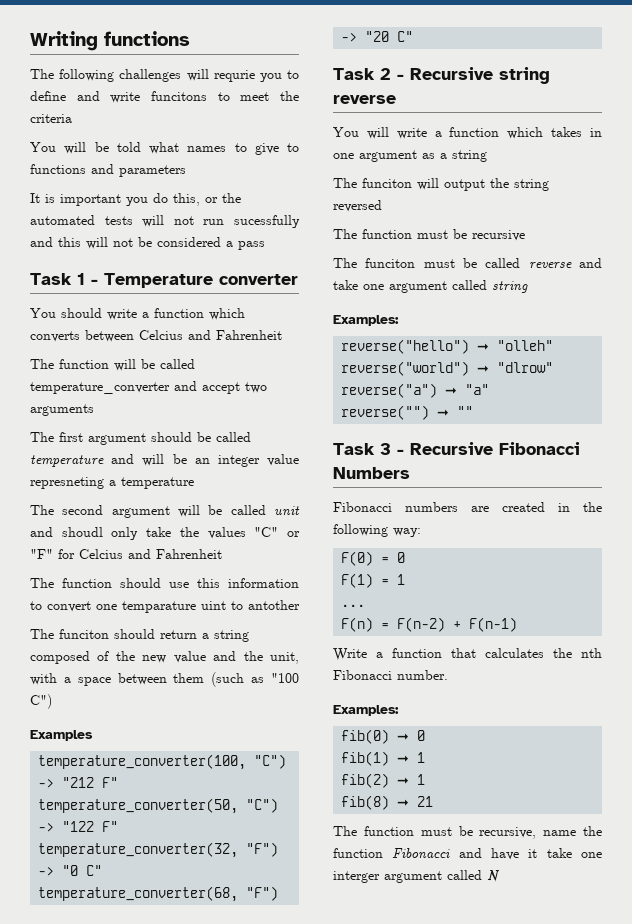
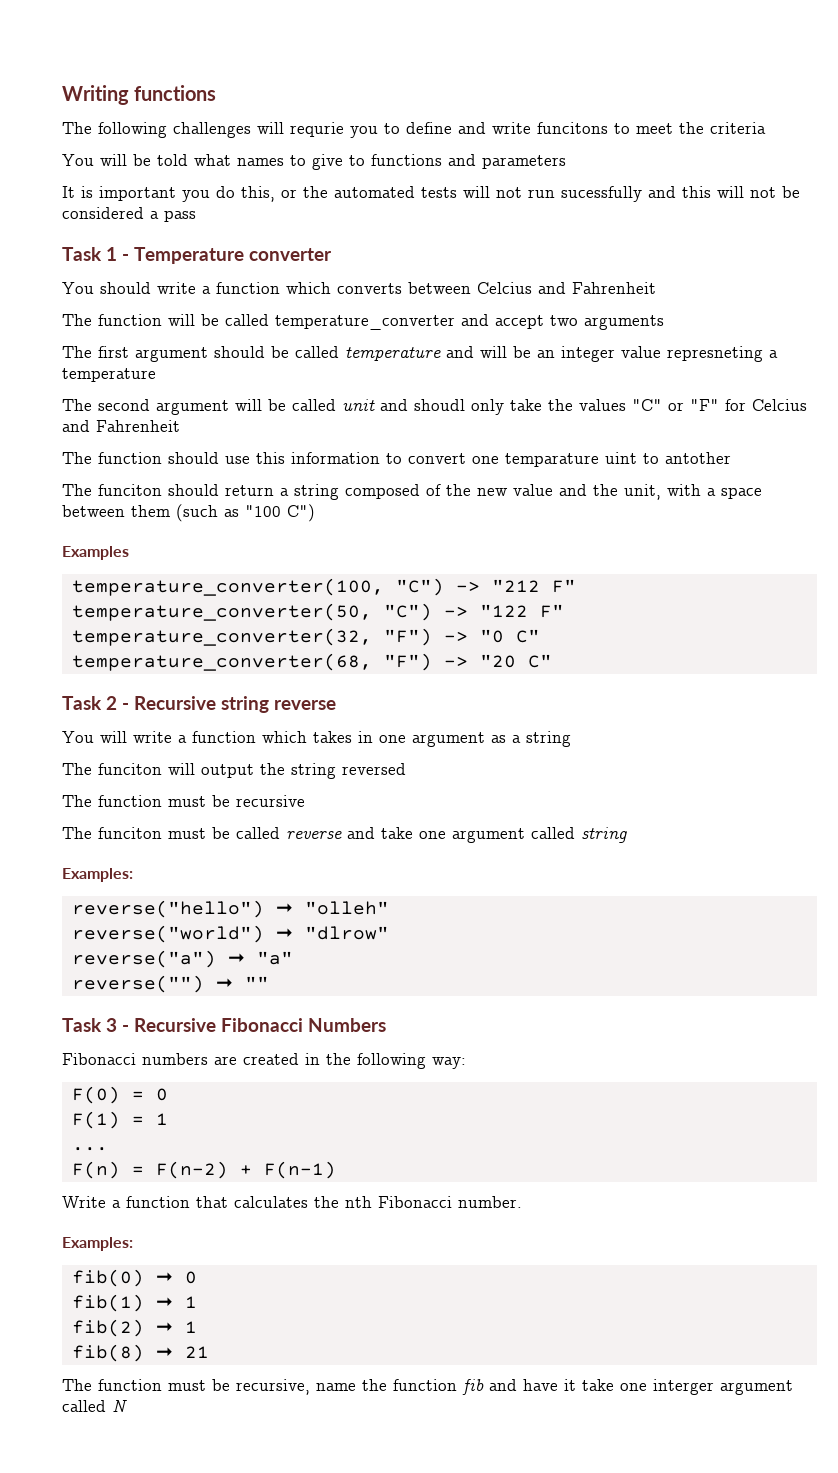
[392,848,451,859] Fibonacci -> [462,1379,484,1395] fib

